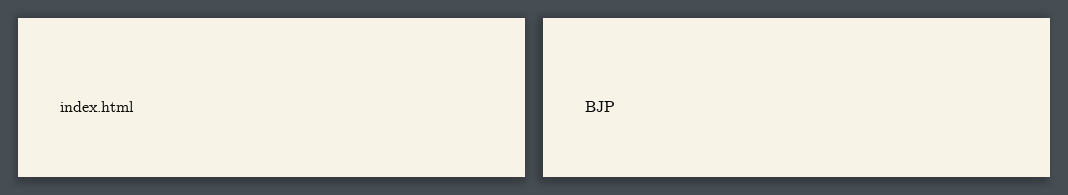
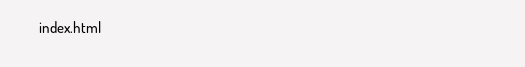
[585,101,615,112] // BJP -> (101, 27) none

